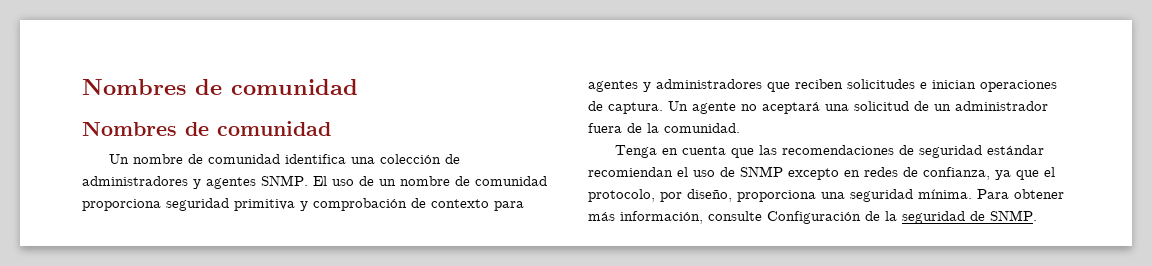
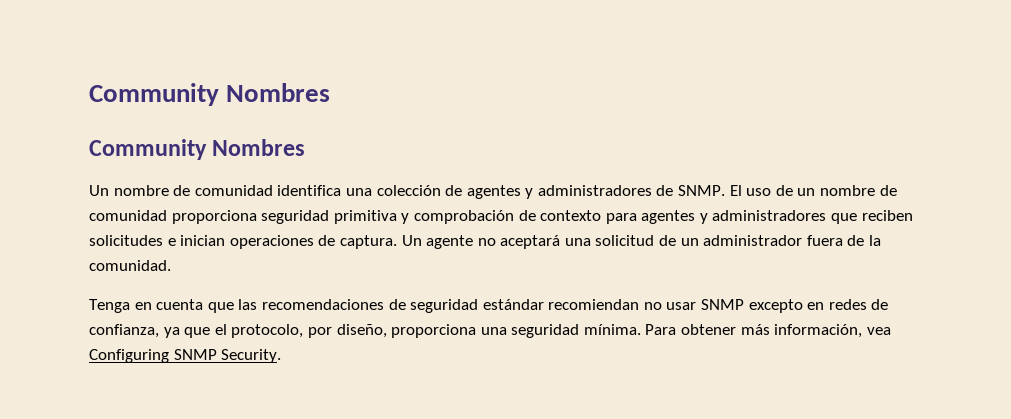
[82,79,358,95] [82,121,331,136] Nombres de comunidad // Nombres de comunidad -> [89,83,331,106] [89,139,306,160] Community Nombres // Community Nombres
[82,176,256,189] administradores y agentes -> [466,185,674,199] agentes y administradores de
[677,167,735,177] el uso de -> [643,302,697,310] no usar
[708,210,1037,224] consulte Configuración de la seguridad de SNMP. -> [866,327,891,335] [89,349,282,363] vea Configuring SNMP Security.

